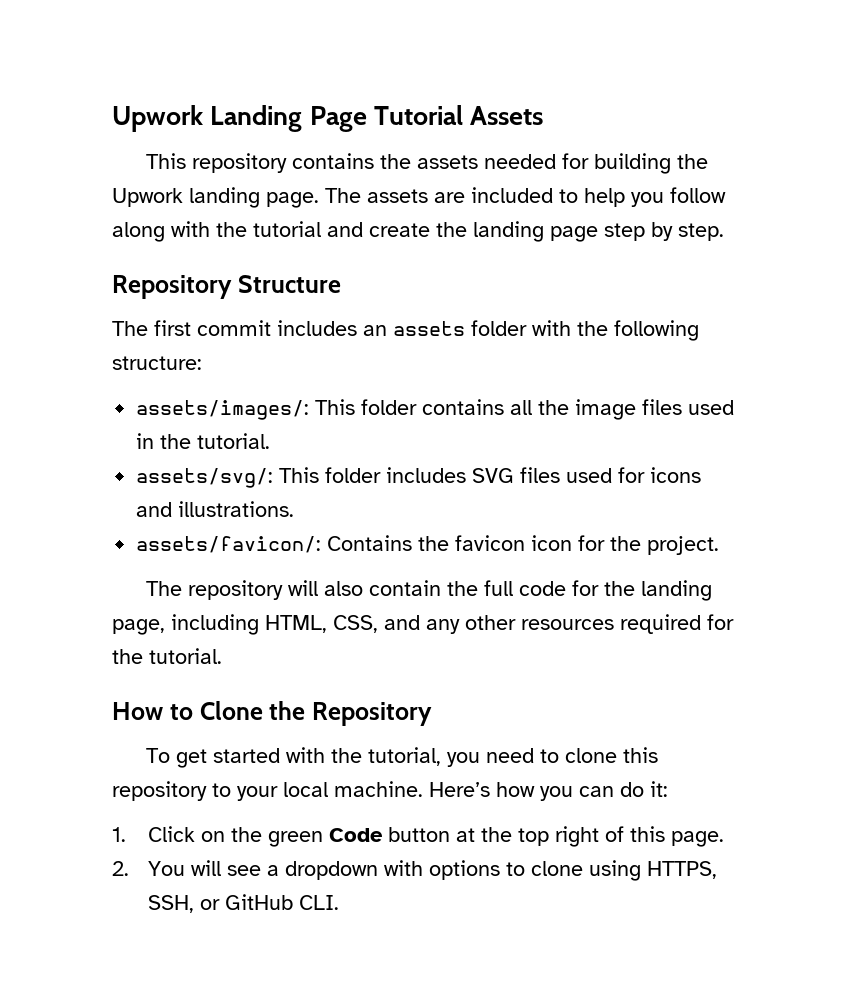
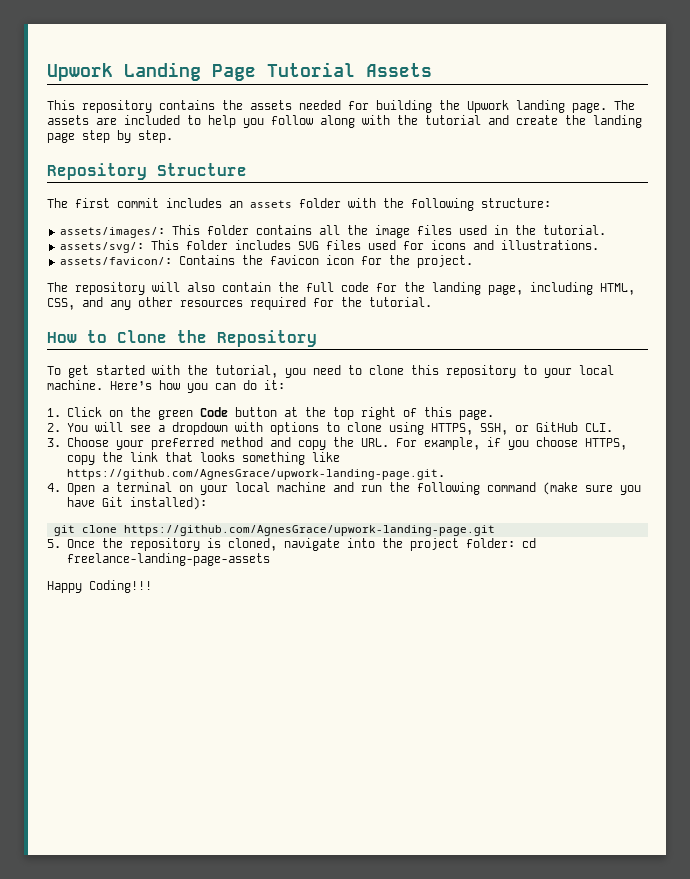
(340, 902) none -> [47,437,627,450] [66,452,340,465] [66,469,445,480] [47,482,641,495] [66,497,207,510] [53,525,495,536] [47,538,536,551] [66,553,270,566] [47,580,152,593] // 3. Choose your preferred method and copy the URL. For example, if you choose HTTPS, copy the link that looks something like https://github.com/AgnesGrace/upwork-landing-page.git. // 4. Open a terminal on your local machine and run the following command (make sure you have Git installed): // git clone https://github.com/AgnesGrace/upwork-landing-page.git // 5. Once the repository is cloned, navigate into the project folder: cd freelance-landing-page-assets // Happy Coding!!!

